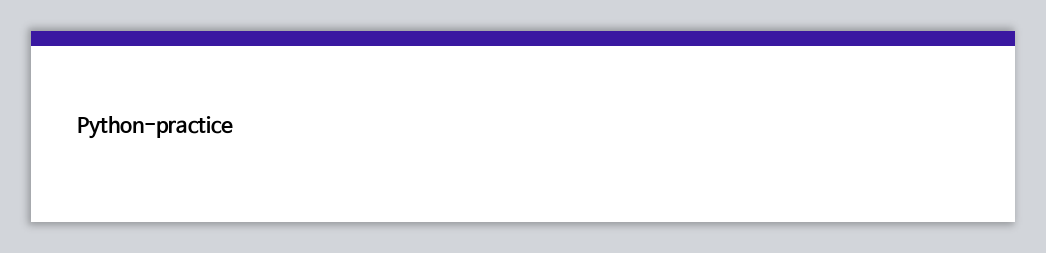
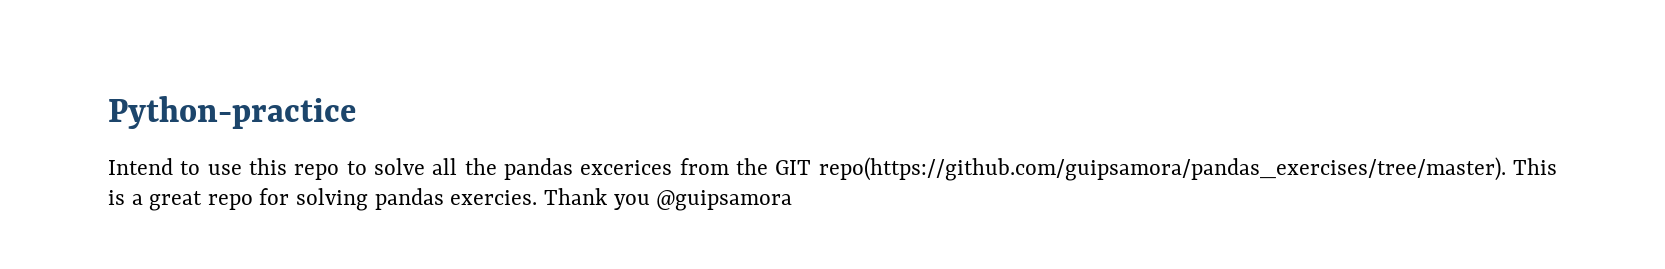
(233, 127) none -> [108,157,1557,181] [108,188,793,211] // Intend to use this repo to solve all the pandas excerices from the GIT repo(https://github.com/guipsamora/pandas_exercises/tree/master). This is a great repo for solving pandas exercies. Thank you @guipsamora

